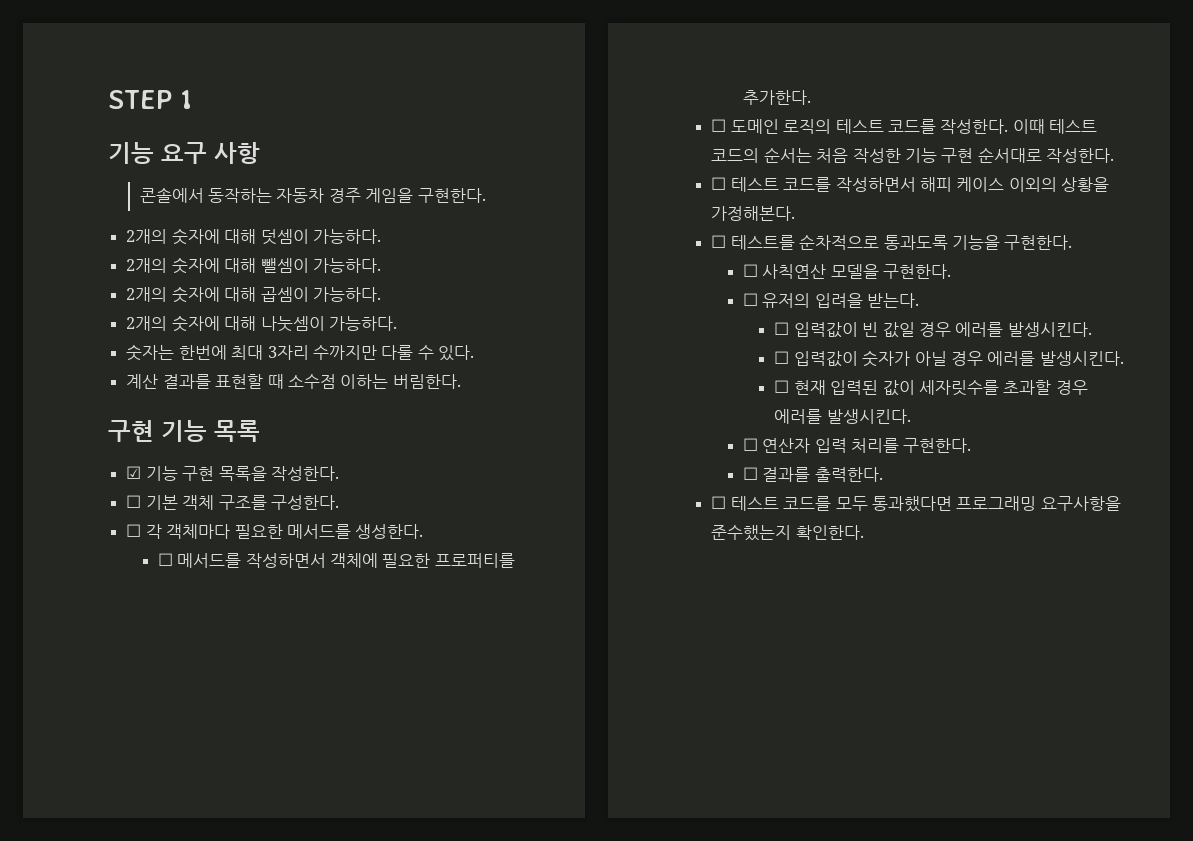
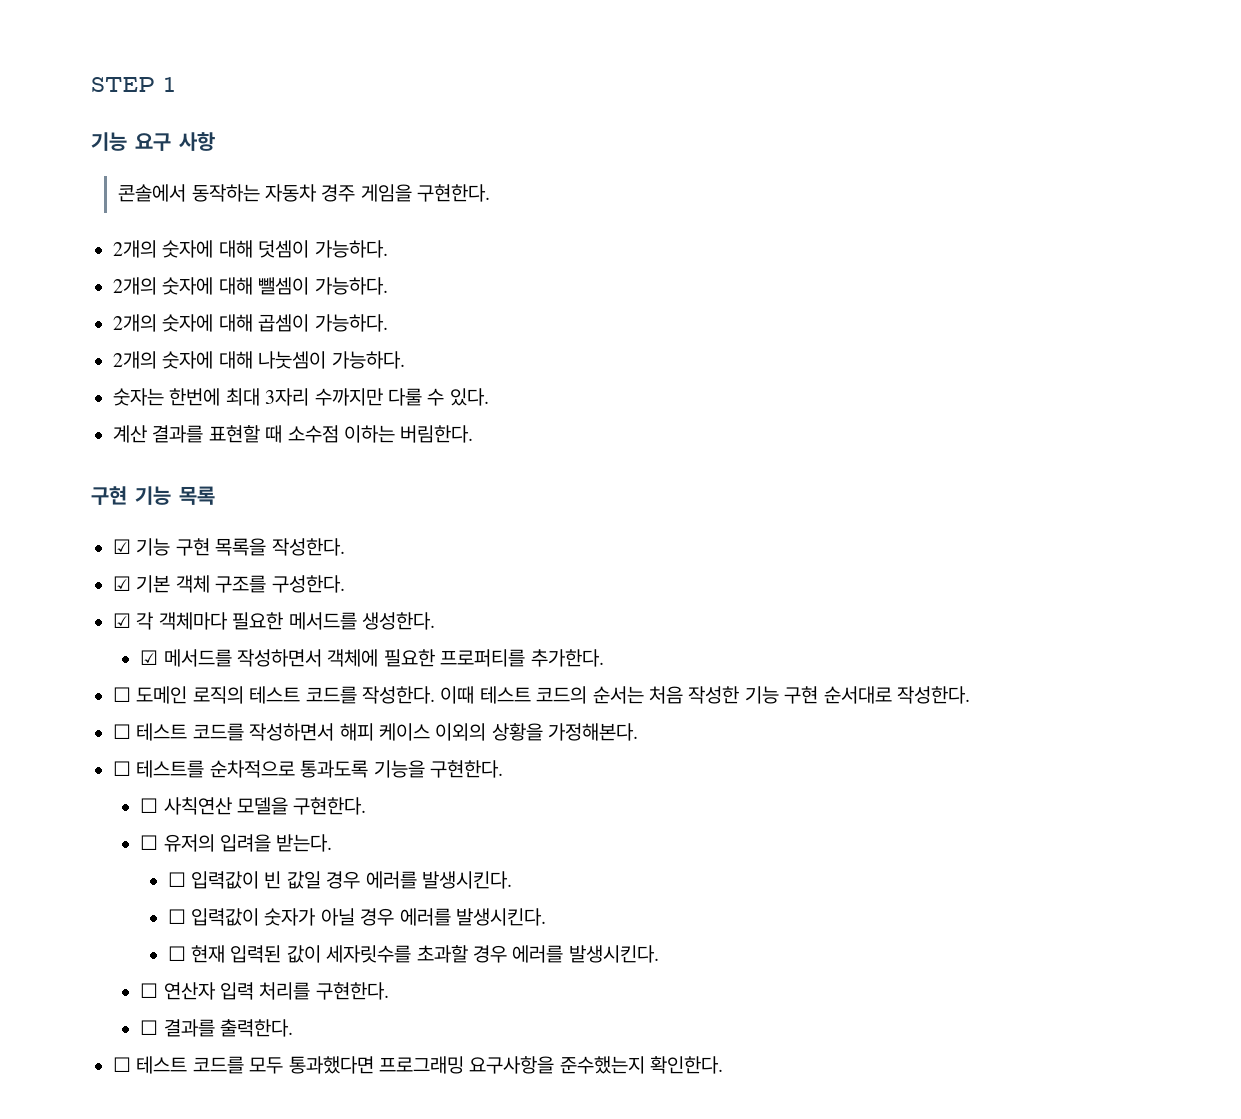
[126,495,142,508] ☐ -> [113,576,131,591] ☑
[126,524,142,537] ☐ -> [113,613,131,628] ☑
[157,553,173,566] ☐ -> [140,650,159,665] ☑

